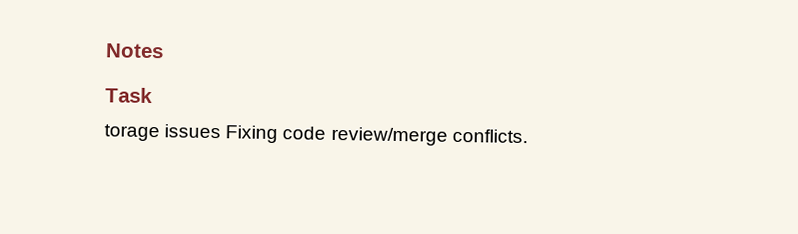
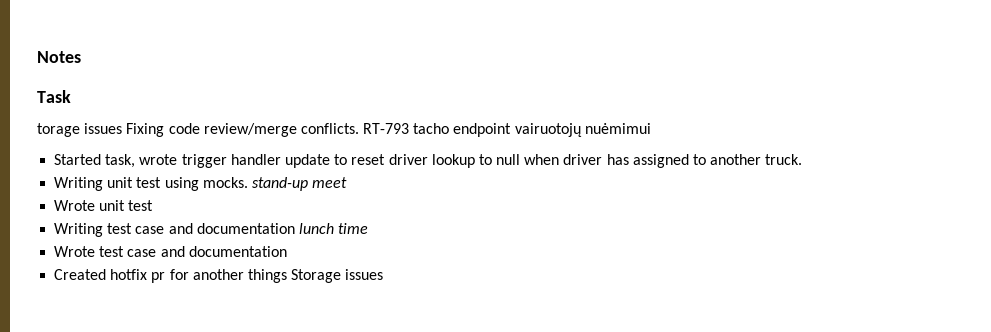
(528, 136) none -> [363,123,651,137] [54,154,803,168] [54,177,348,191] [54,200,154,211] [54,223,369,237] [54,246,287,257] [54,269,384,283] RT-793 tacho endpoint vairuotojų nuėmimui // Started task, wrote trigger handler update to reset driver lookup to null when driver has assigned to another truck. // Writing unit test using mocks. stand-up meet // Wrote unit test // Writing test case and documentation lunch time // Wrote test case and documentation // Created hotfix pr for another things Storage issues

